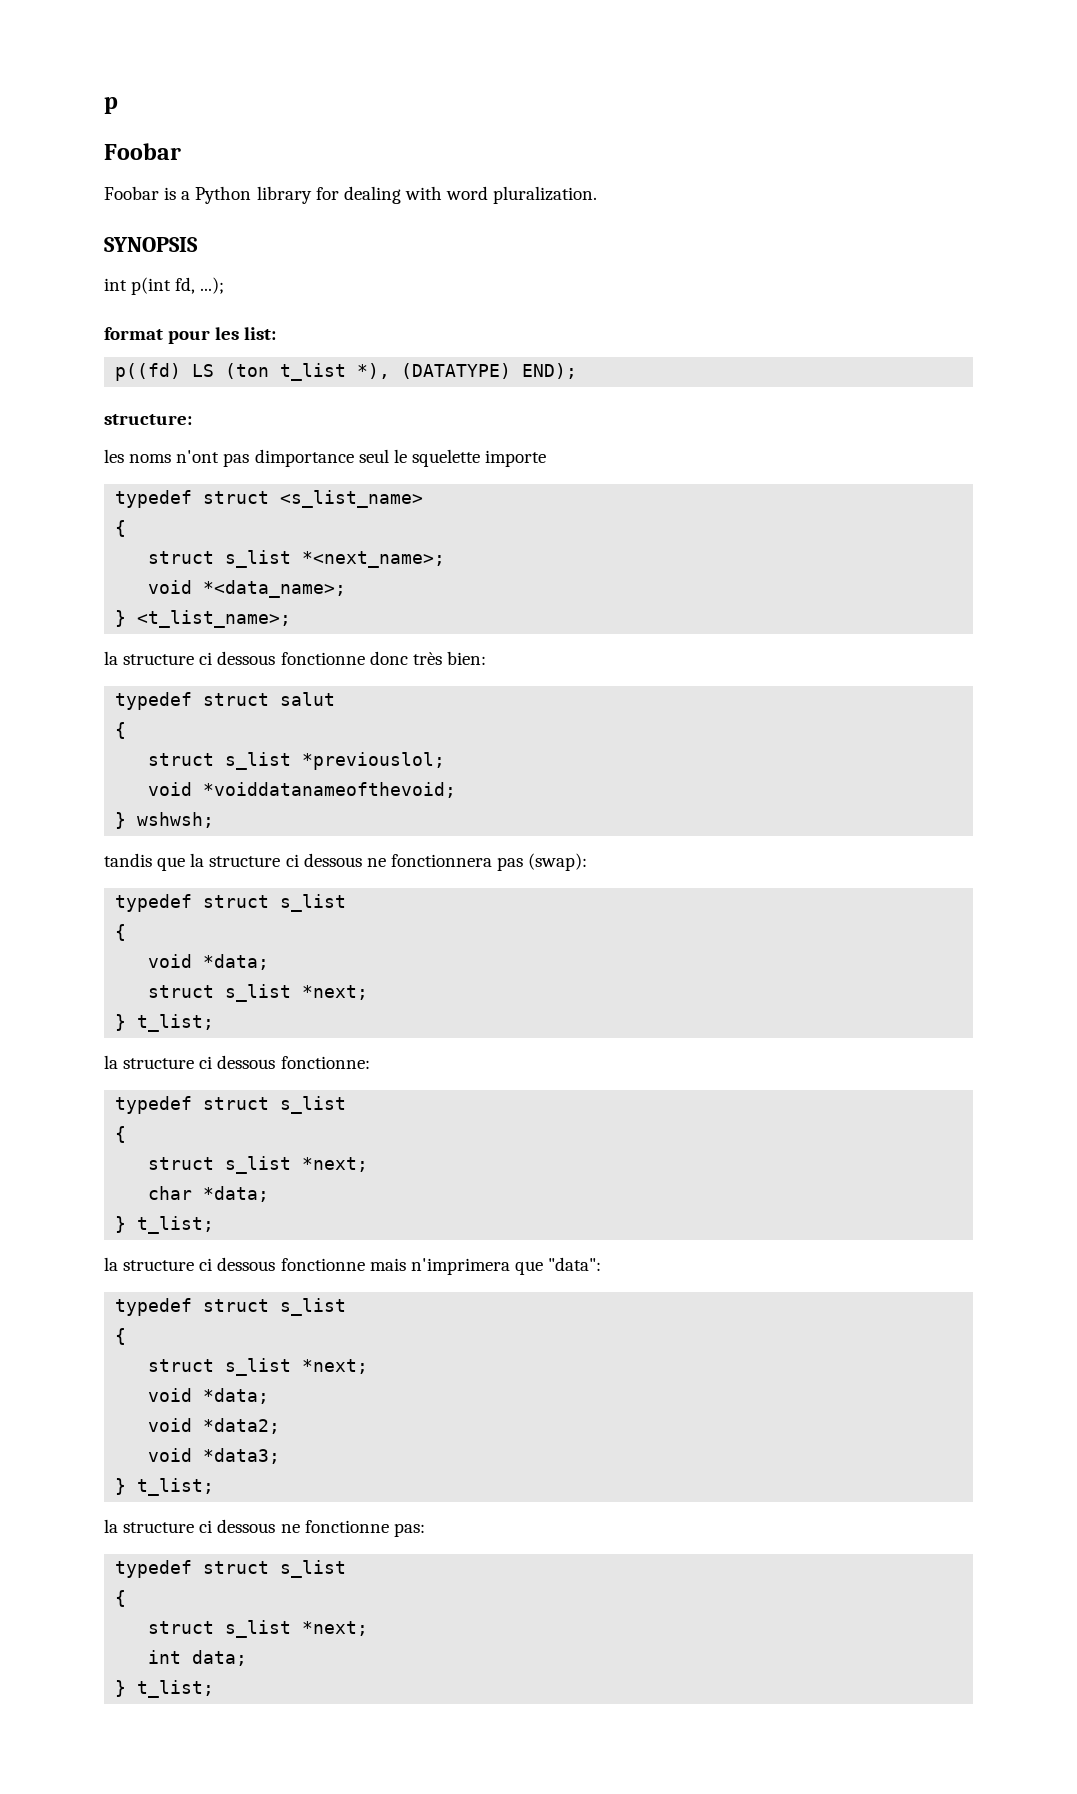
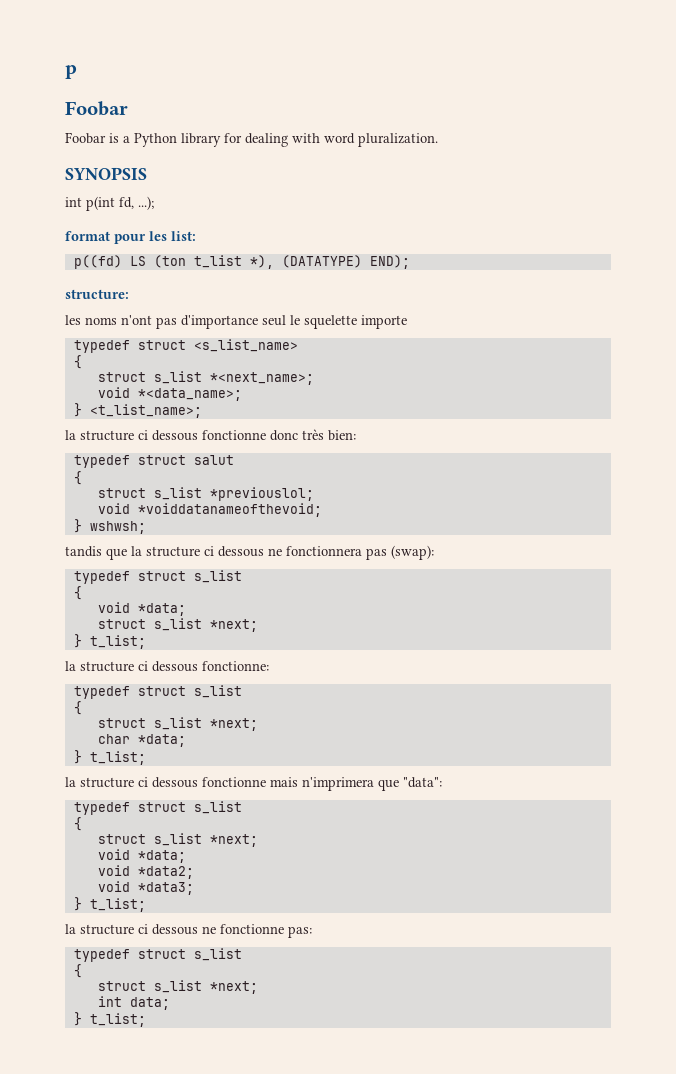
[254,449,354,467] dimportance -> [181,315,258,329] d'importance

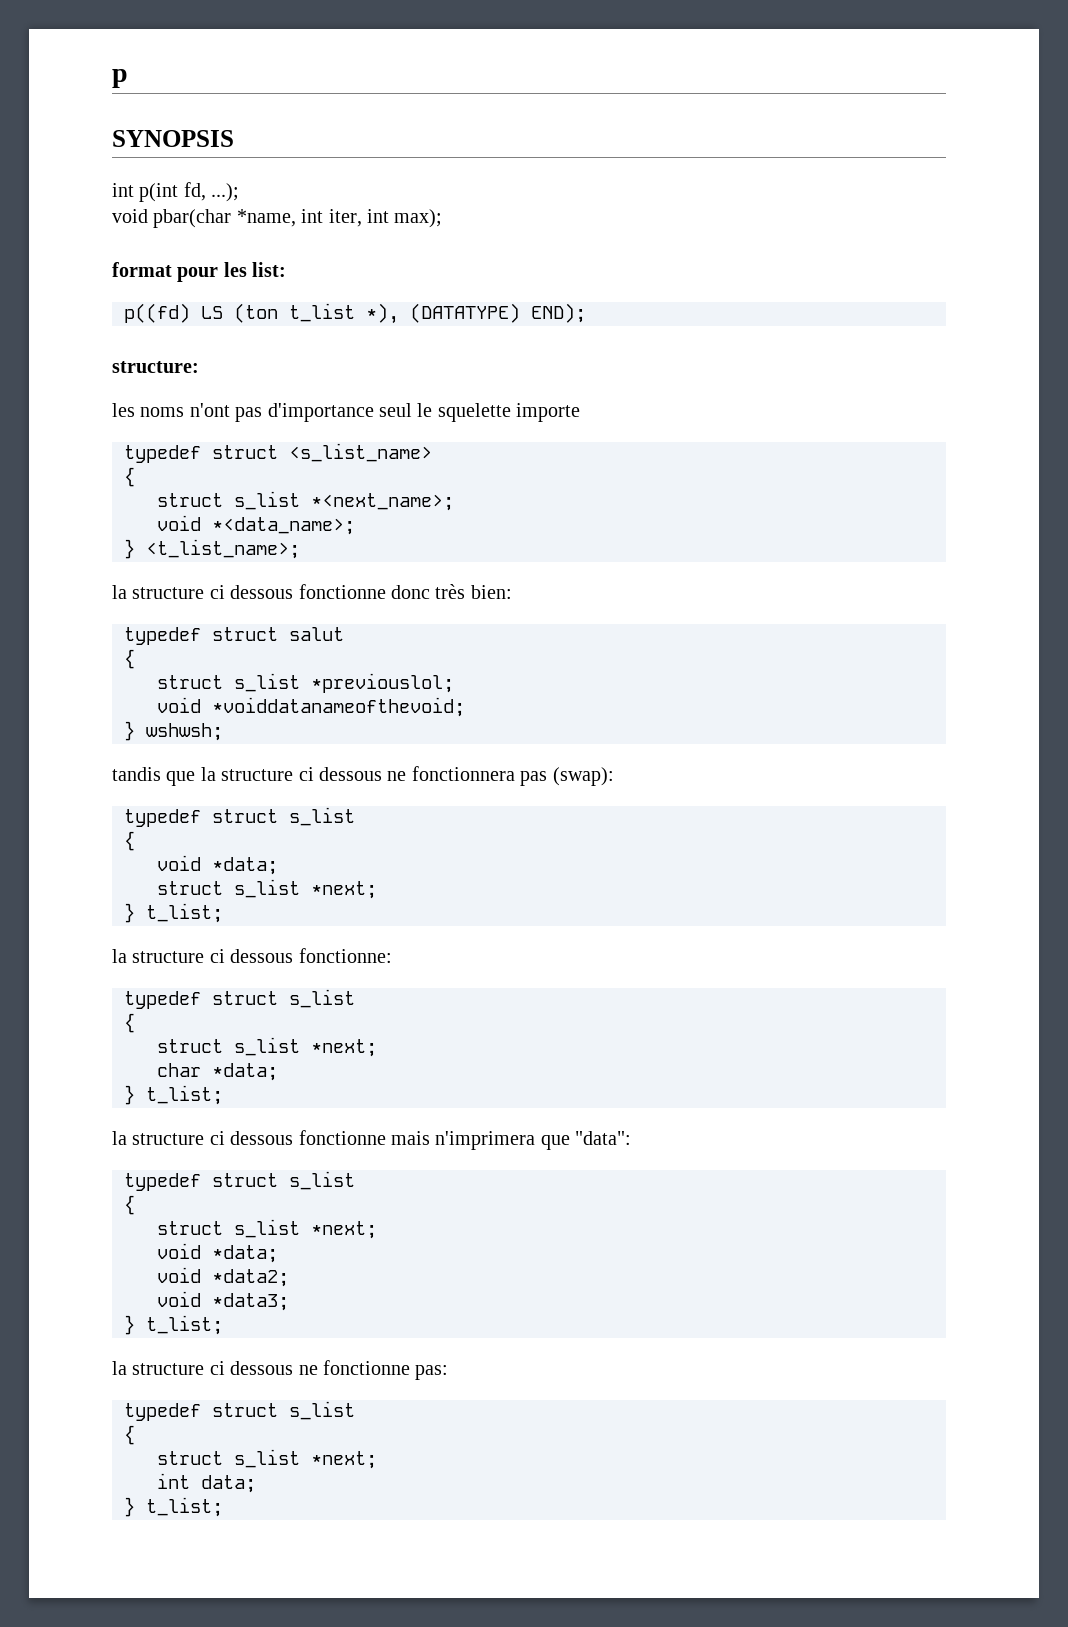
[65,101,128,116] [65,132,438,147] // Foobar // Foobar is a Python library for dealing with word pluralization. -> (128, 78) none
(154, 203) none -> [112,209,443,228] // void pbar(char *name, int iter, int max);

